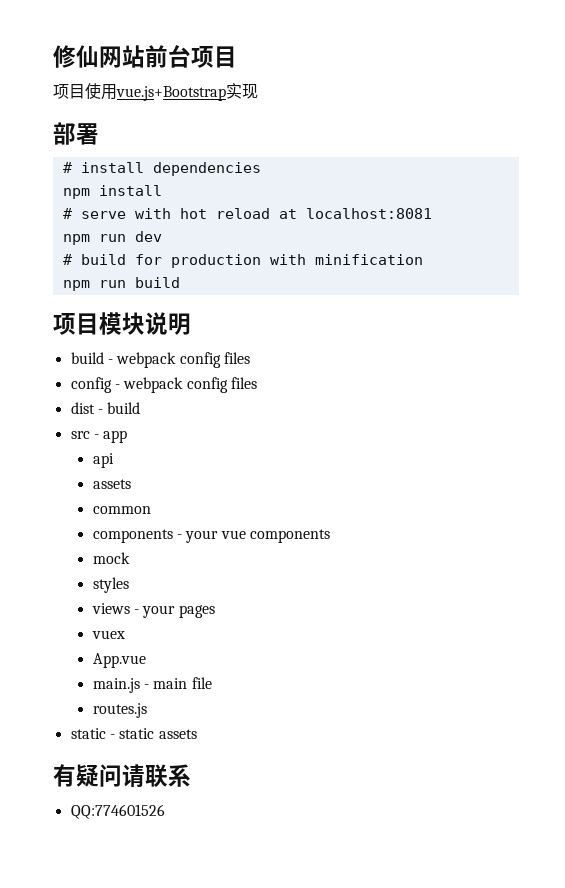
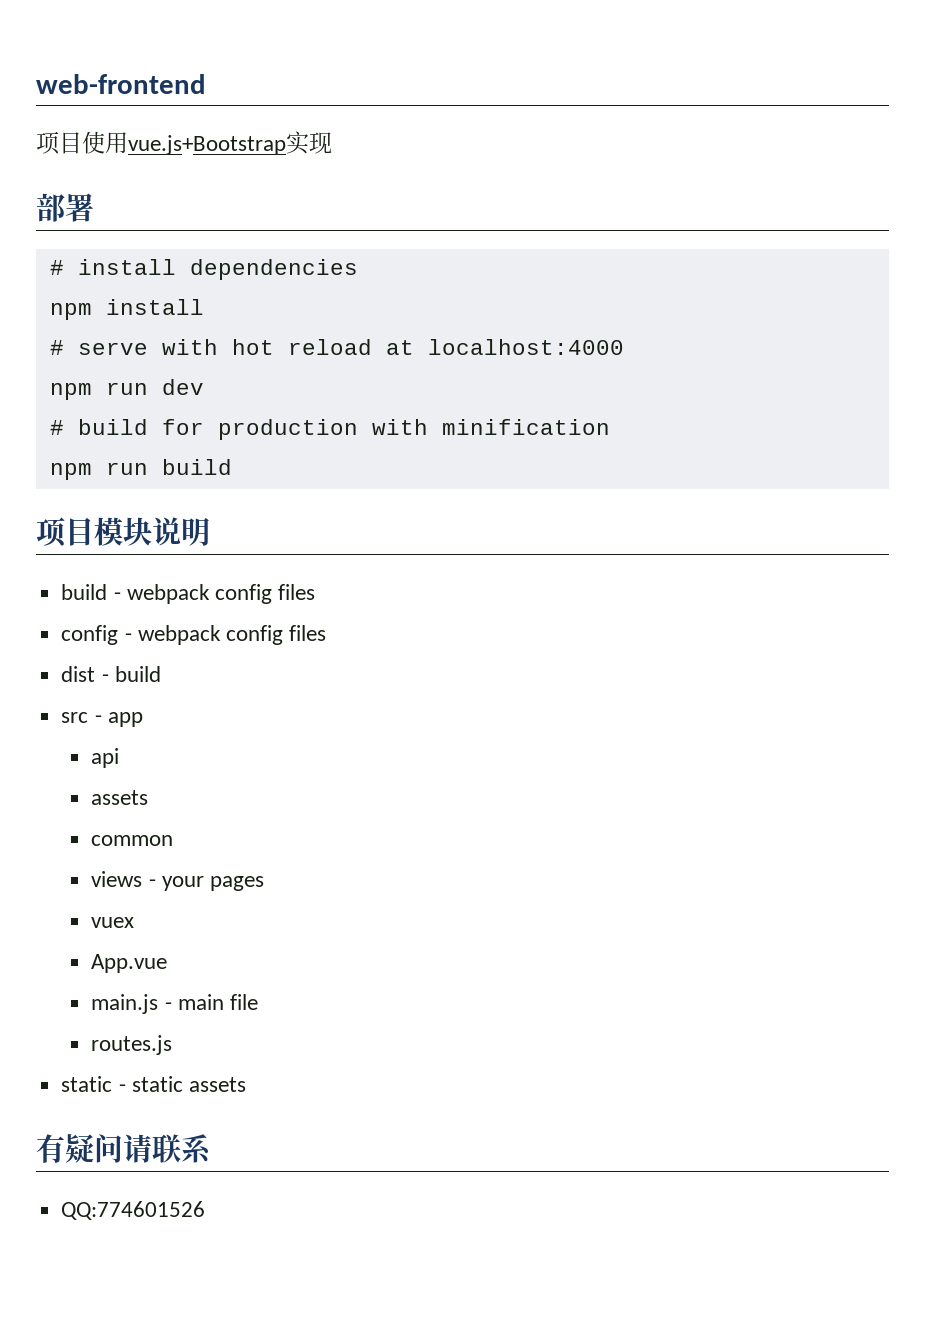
[53,45,237,68] 修仙网站前台项目 -> [36,74,206,94] web-frontend
[305,208,432,219] localhost:8081 -> [427,339,624,355] localhost:4000
[92,529,330,543] [92,552,130,564] [92,577,129,593] // components - your vue components // mock // styles -> (174, 840) none

